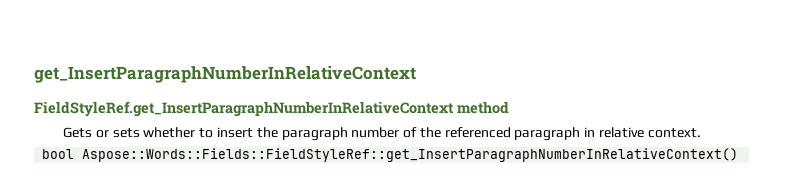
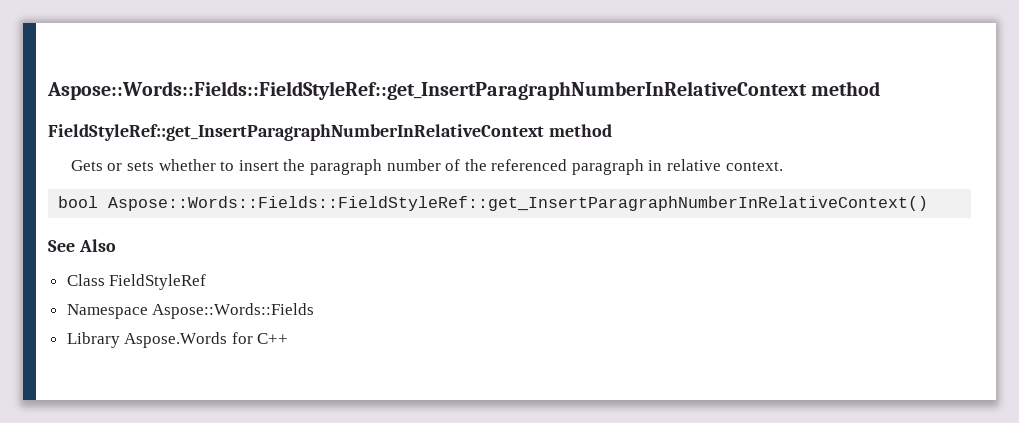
[34,66,416,83] [34,101,454,117] get_InsertParagraphNumberInRelativeContext // FieldStyleRef.get_InsertParagraphNumberInRelativeContext -> [47,81,881,100] [48,124,544,141] Aspose::Words::Fields::FieldStyleRef::get_InsertParagraphNumberInRelativeContext method // FieldStyleRef::get_InsertParagraphNumberInRelativeContext
(739, 155) none -> [48,239,116,252] [66,274,207,290] [66,303,315,319] [66,332,289,348] // See Also // Class FieldStyleRef // Namespace Aspose::Words::Fields // Library Aspose.Words for C++

